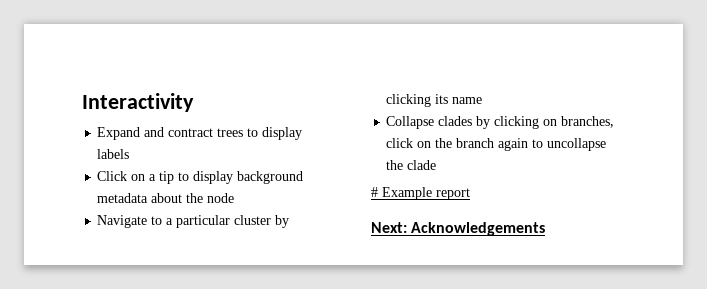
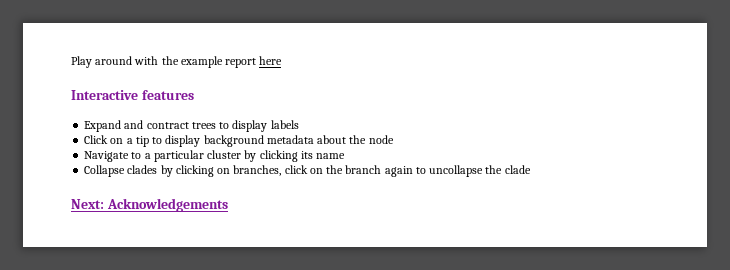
[82,93,194,112] Interactivity -> [71,56,283,68] [71,90,194,100] Play around with the example report here // Interactive features
[371,187,470,200] // # Example report -> (531, 169) none

